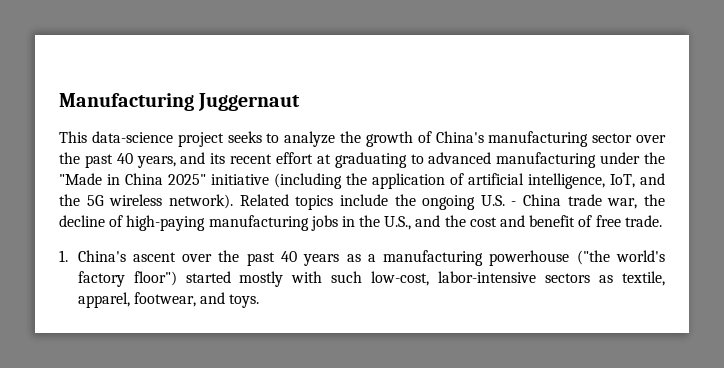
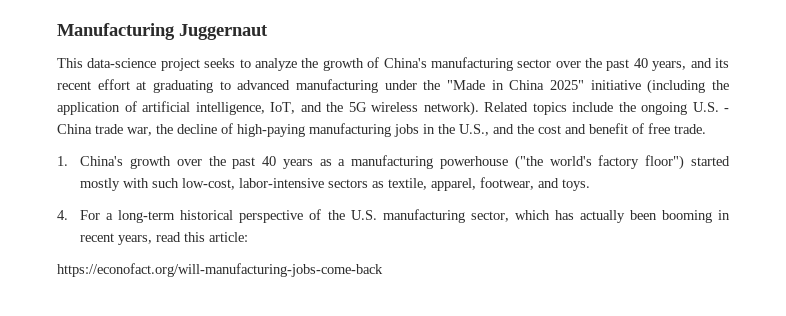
[132,252,176,262] ascent -> [129,156,171,169] growth
(260, 301) none -> [57,209,731,223] [80,232,249,245] [57,263,383,277] // 4. For a long-term historical perspective of the U.S. manufacturing sector, which has actually been booming in recent years, read this article: // https://econofact.org/will-manufacturing-jobs-come-back

